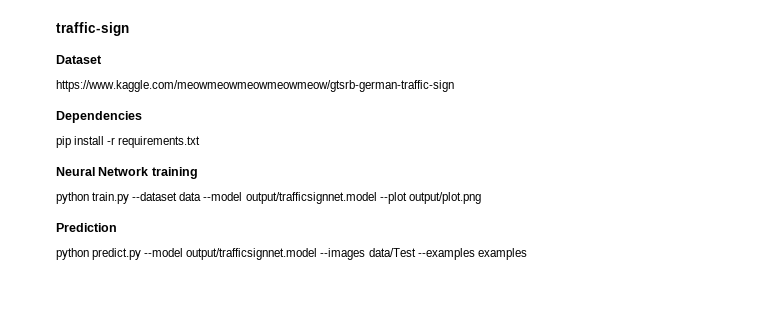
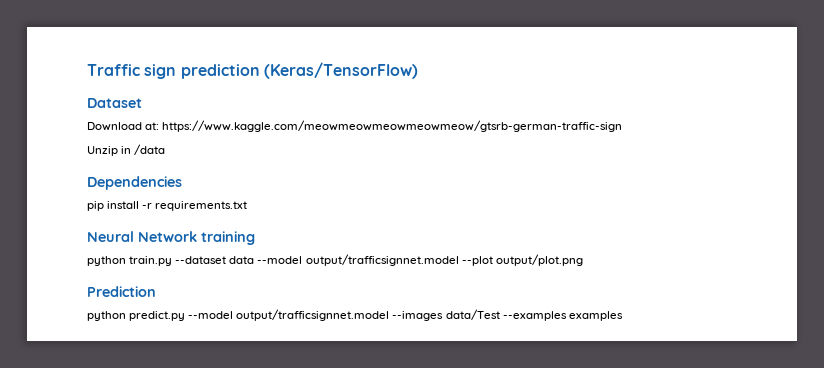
[56,22,129,36] traffic-sign -> [87,62,418,79] Traffic sign prediction (Keras/TensorFlow)
(102, 59) none -> [87,122,160,131] Download at:
(454, 86) none -> [87,144,166,156] // Unzip in /data

